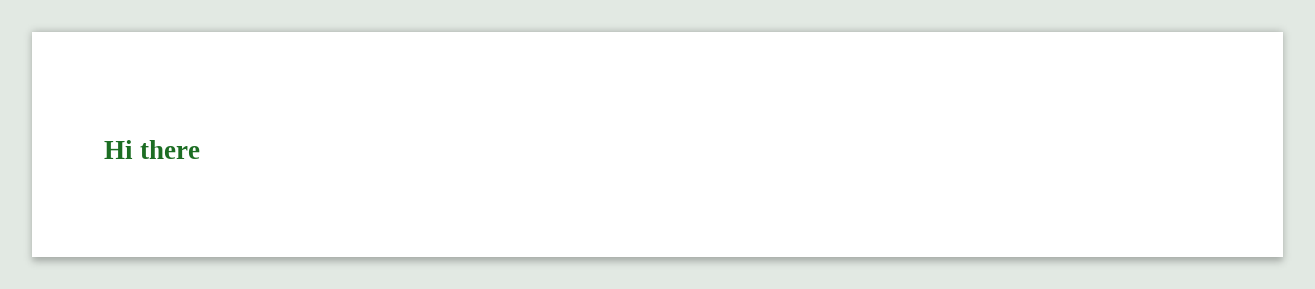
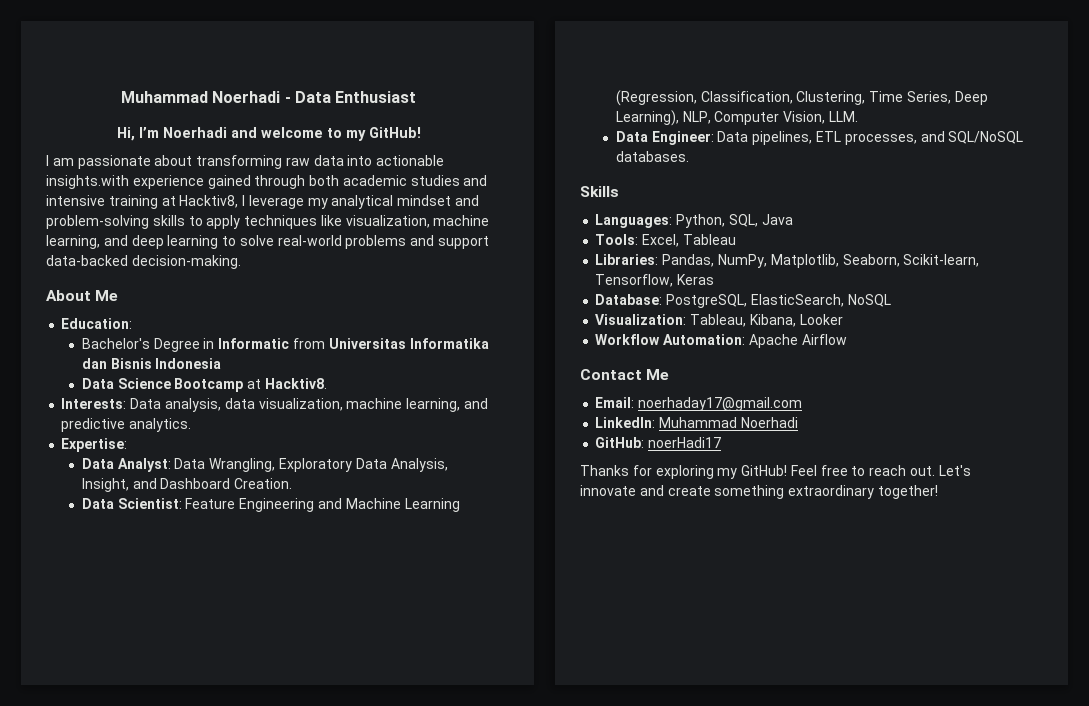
[104,140,201,159] Hi there -> [120,91,417,103] [116,127,421,141] [46,155,445,169] [46,175,488,189] [46,195,480,209] [46,215,490,229] [46,235,490,249] [46,255,241,269] [46,290,119,301] [61,318,133,329] [81,338,489,352] [81,358,222,369] [81,378,328,392] [61,398,488,412] [61,418,192,432] [61,438,128,452] [81,458,448,472] [81,478,293,492] [81,498,460,512] [615,90,988,106] [615,110,859,126] [615,131,1024,145] [615,151,689,162] [580,186,619,197] [595,214,793,228] [595,234,736,247] [595,254,980,268] [595,274,715,287] [595,294,891,308] [595,314,843,327] [595,334,847,348] [580,369,670,380] [595,397,803,411] [595,417,798,428] [595,437,722,448] [580,465,971,479] [580,485,938,499] Muhammad Noerhadi - Data Enthusiast // Hi, I’m Noerhadi and welcome to my GitHub! // I am passionate about transforming raw data into actionable insights.with experience gained through both academic studies and intensive training at Hacktiv8, I leverage my analytical mindset and problem-solving skills to apply techniques like visualization, machine learning, and deep learning to solve real-world problems and support data-backed decision-making. // About Me // Education: // Bachelor's Degree in Informatic from Universitas Informatika dan Bisnis Indonesia // Data Science Bootcamp at Hacktiv8. // Interests: Data analysis, data visualization, machine learning, and predictive analytics. // Expertise: // Data Analyst: Data Wrangling, Exploratory Data Analysis, Insight, and Dashboard Creation. // Data Scientist: Feature Engineering and Machine Learning (Regression, Classification, Clustering, Time Series, Deep Learning), NLP, Computer Vision, LLM. // Data Engineer: Data pipelines, ETL processes, and SQL/NoSQL databases. // Skills // Languages: Python, SQL, Java // Tools: Excel, Tableau // Libraries: Pandas, NumPy, Matplotlib, Seaborn, Scikit-learn, Tensorflow, Keras // Database: PostgreSQL, ElasticSearch, NoSQL // Visualization: Tableau, Kibana, Looker // Workflow Automation: Apache Airflow // Contact Me // Email: noerhaday17@gmail.com // LinkedIn: Muhammad Noerhadi // GitHub: noerHadi17 // Thanks for exploring my GitHub! Feel free to reach out. Let's innovate and create something extraordinary together!

